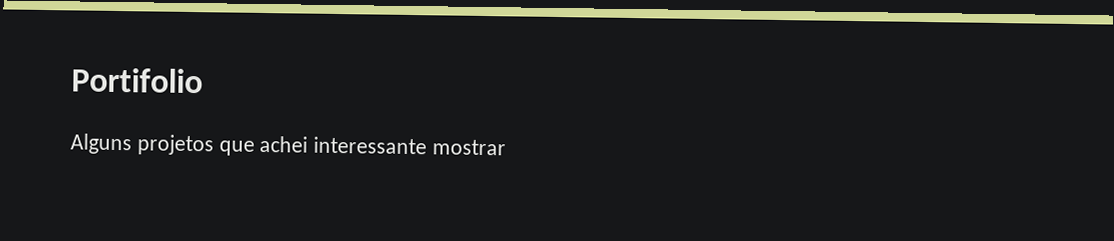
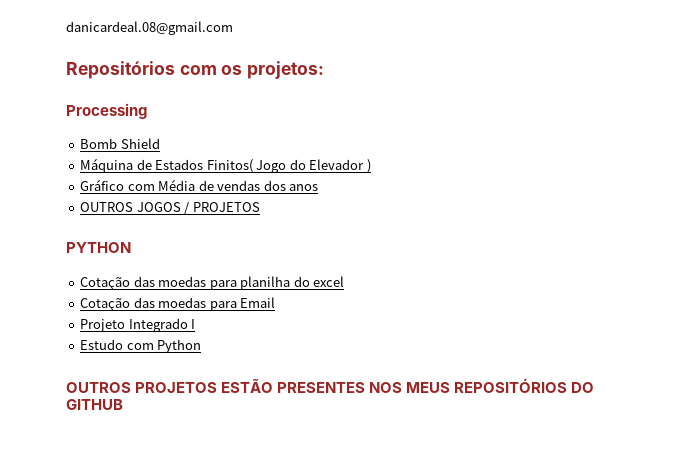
[71,67,203,94] [70,133,507,156] Portifolio // Alguns projetos que achei interessante mostrar -> [66,21,233,35] [66,61,325,79] [66,103,147,119] [80,138,160,149] [80,158,371,173] [80,179,319,191] [80,202,260,215] [66,242,131,253] [80,276,345,290] [80,297,276,311] [80,318,196,332] [80,339,202,353] [66,378,595,393] [66,399,123,410] danicardeal.08@gmail.com // Repositórios com os projetos: // Processing // Bomb Shield // Máquina de Estados Finitos( Jogo do Elevador ) // Gráfico com Média de vendas dos anos // OUTROS JOGOS / PROJETOS // PYTHON // Cotação das moedas para planilha do excel // Cotação das moedas para Email // Projeto Integrado I // Estudo com Python // OUTROS PROJETOS ESTÃO PRESENTES NOS MEUS REPOSITÓRIOS DO GITHUB

